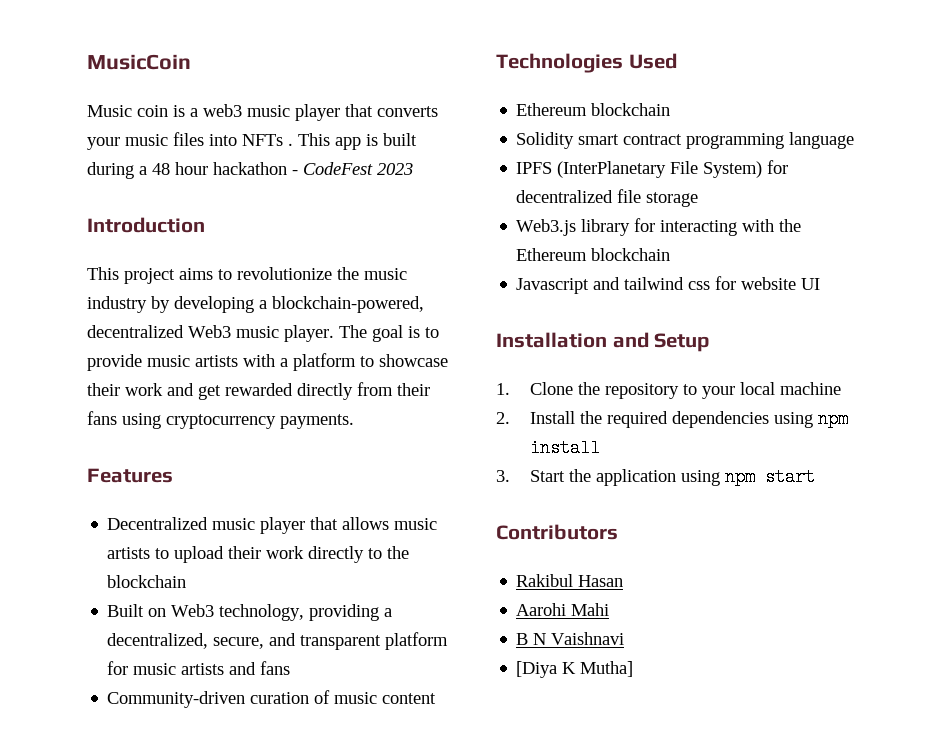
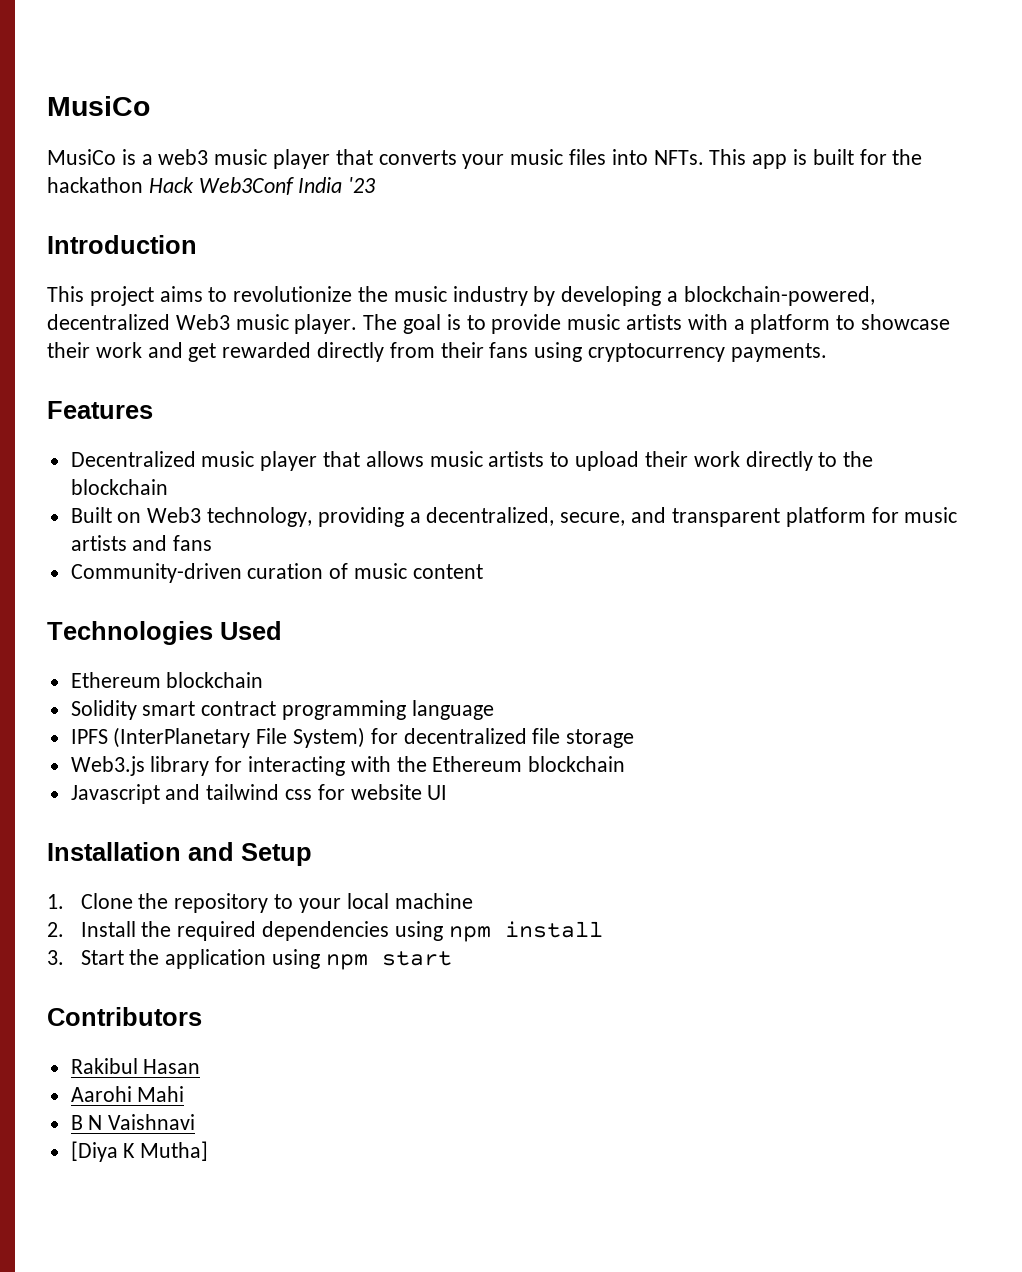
[87,54,191,70] [87,105,168,117] MusicCoin // Music coin -> [47,96,150,116] [47,149,116,165] MusiCo // MusiCo
[242,134,293,146] NFTs . -> [653,150,704,165] NFTs.
[87,162,413,179] during a 48 hour hackathon - CodeFest 2023 -> [859,149,923,165] [47,177,376,195] for the hackathon Hack Web3Conf India '23

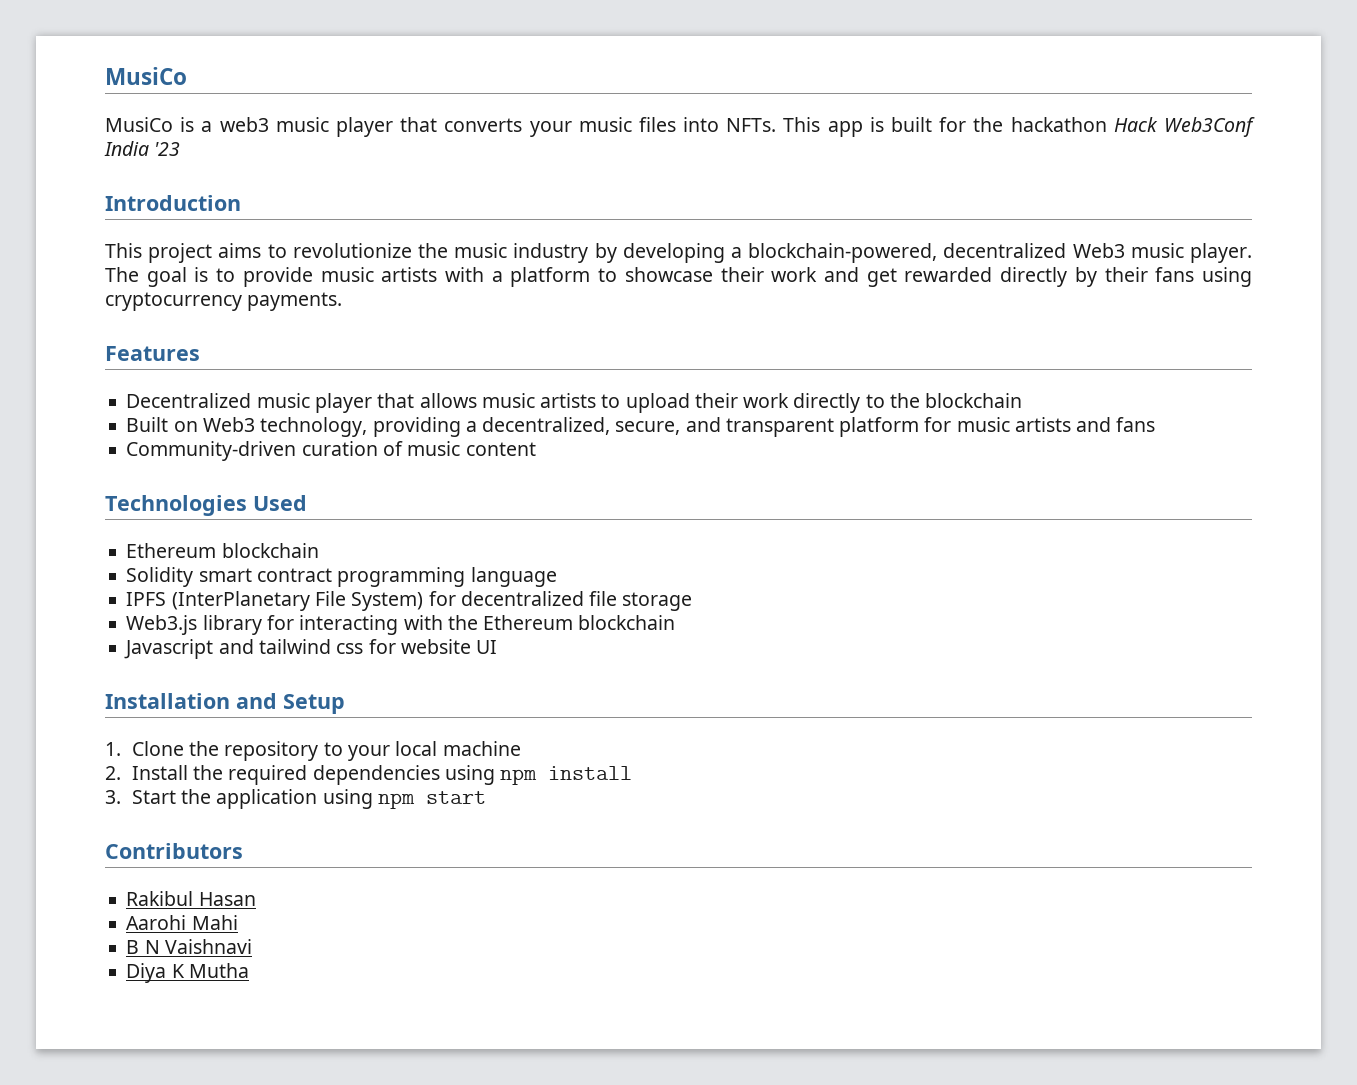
[389,342,435,358] from -> [1074,267,1097,287] by
[70,1141,209,1162] [Diya K Mutha] -> [126,963,249,983] Diya K Mutha

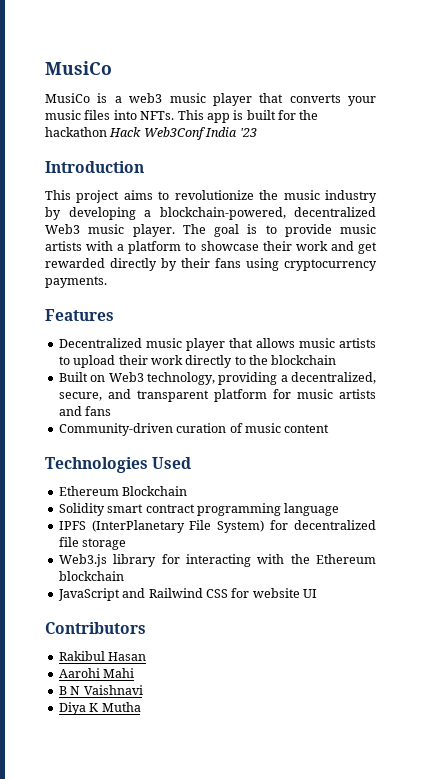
[221,543,319,558] blockchain -> [122,486,188,496] Blockchain
[124,639,364,659] Javascript and tailwind css -> [57,588,228,601] JavaScript and Railwind CSS
[105,693,345,714] [105,741,521,761] [105,765,633,785] [105,789,486,809] // Installation and Setup // 1. Clone the repository to your local machine // 2. Install the required dependencies using npm install // 3. Start the application using npm start -> (317, 593) none

